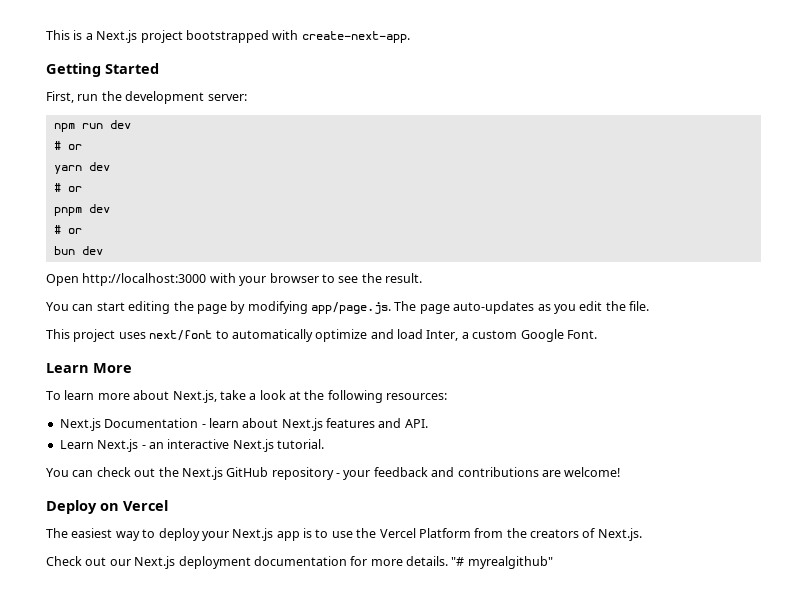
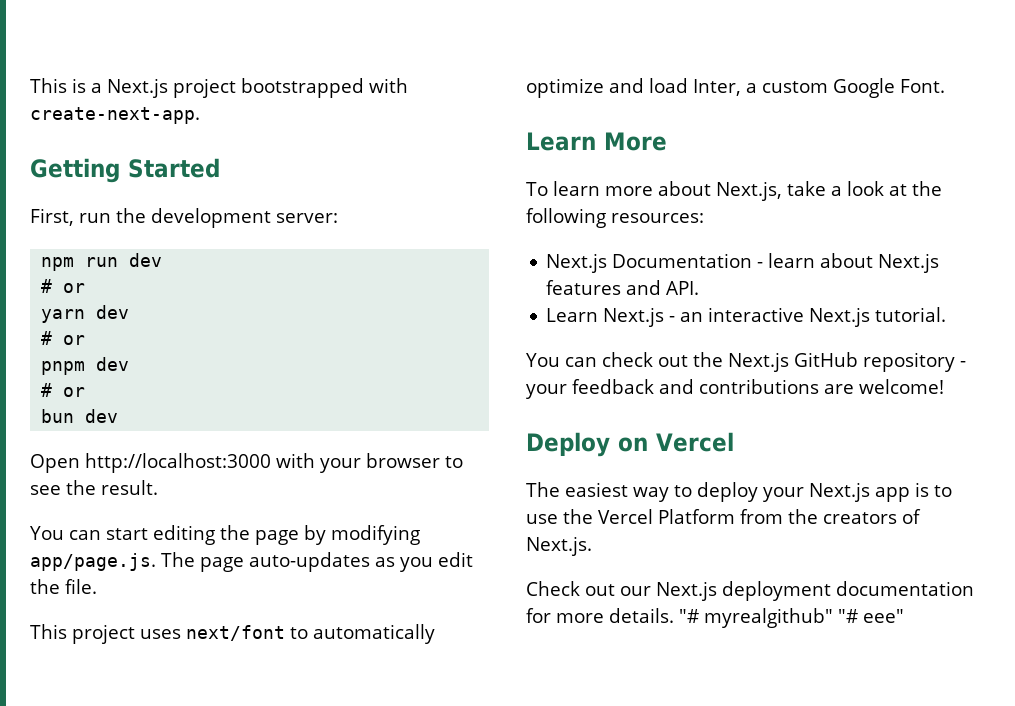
(553, 562) none -> [838,609,904,623] "# eee"

